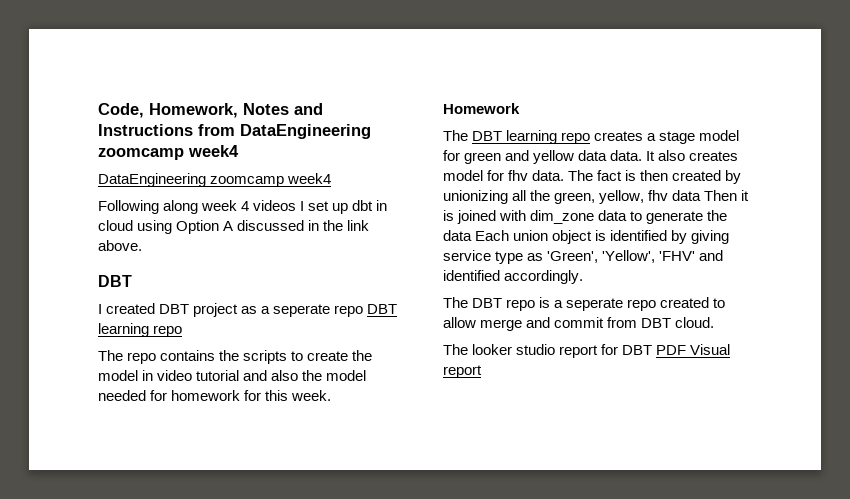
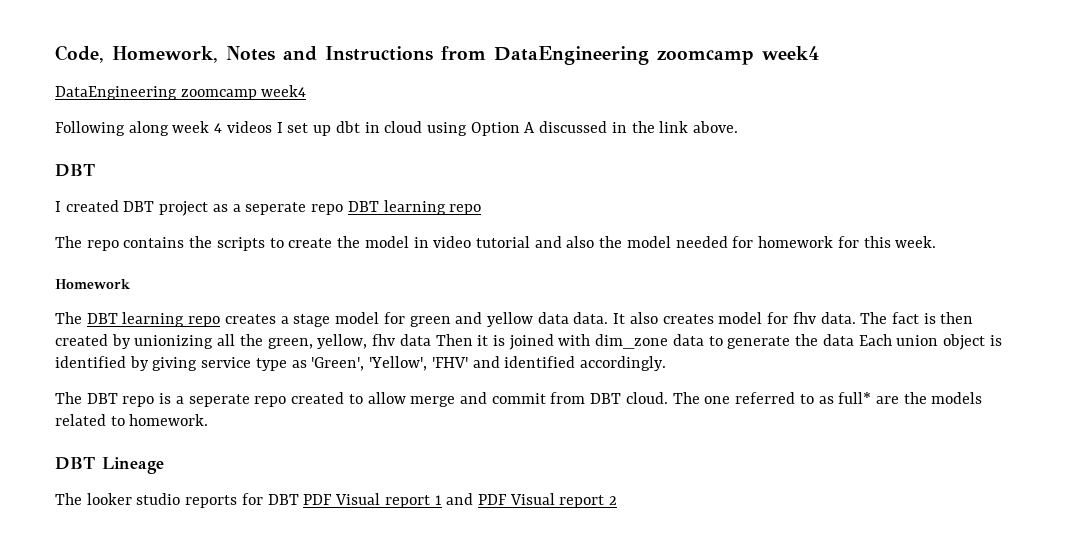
(715, 322) none -> [672,392,983,404] [55,414,209,426] [55,457,164,474] The one referred to as full* are the models related to homework. // DBT Lineage
[559,345,599,358] report -> [185,495,238,508] reports
(482, 371) none -> [434,493,618,508] 1 and PDF Visual report 2

